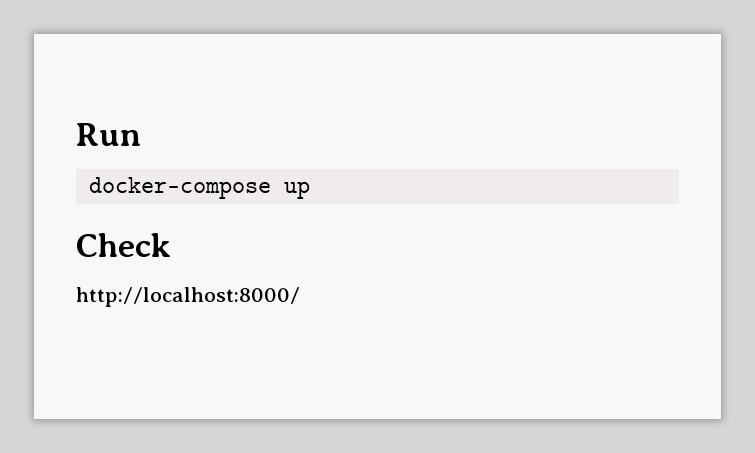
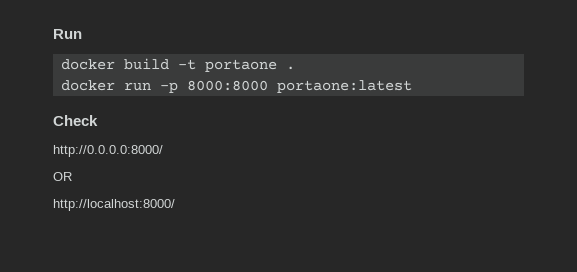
[88,177,310,199] docker-compose up -> [60,58,295,72] [60,80,412,93] docker build -t portaone . // docker run -p 8000:8000 portaone:latest
(171, 245) none -> [53,145,163,157] [53,172,72,181] // http://0.0.0.0:8000/ // OR

